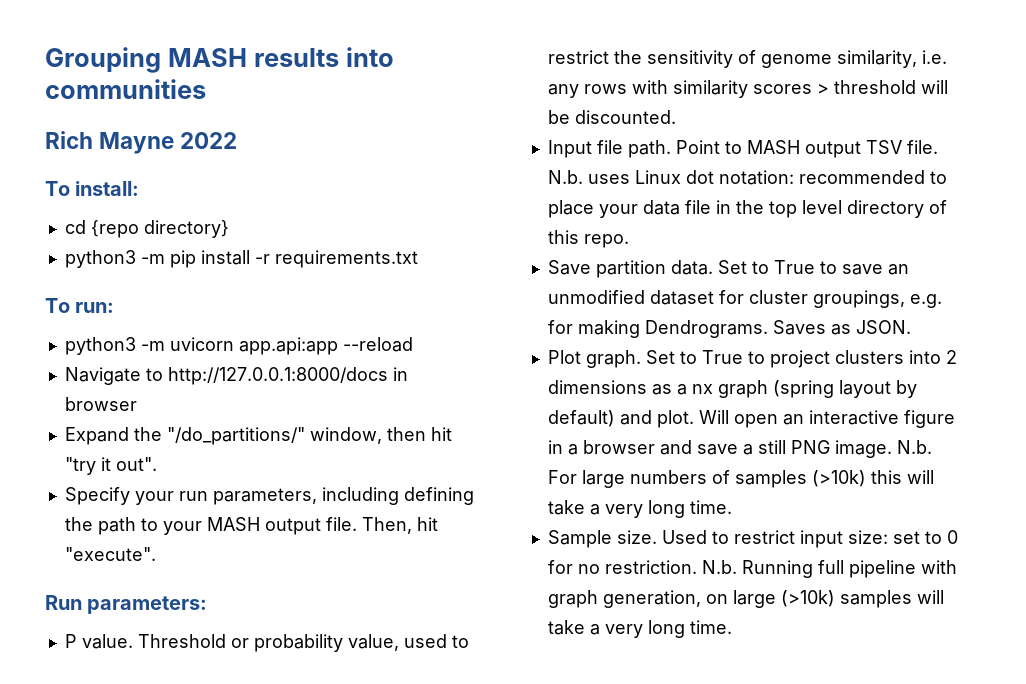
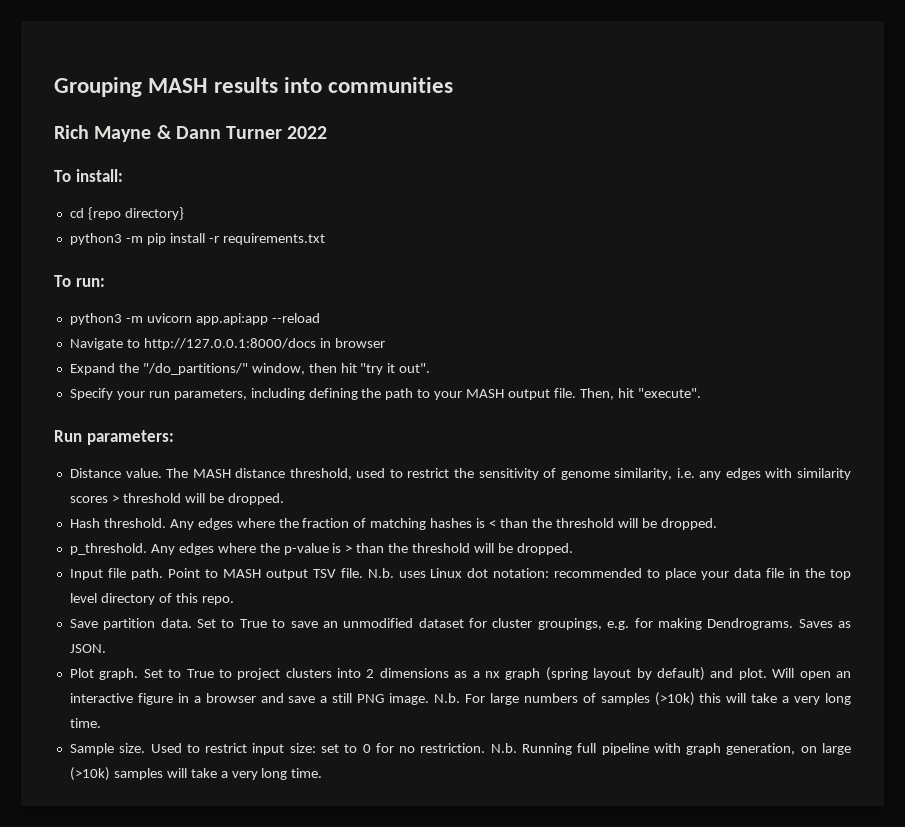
(175, 143) none -> [156,125,283,139] & Dann Turner
[64,634,399,652] P value. Threshold or probability value, -> [69,468,352,480] Distance value. The MASH distance threshold,
[583,84,627,94] rows -> [725,468,761,480] edges
[574,110,676,124] discounted. -> [227,493,284,505] [69,518,717,530] [69,543,573,555] dropped. // Hash threshold. Any edges where the fraction of matching hashes is < than the threshold will be dropped. // p_threshold. Any edges where the p-value is > than the threshold will be dropped.

